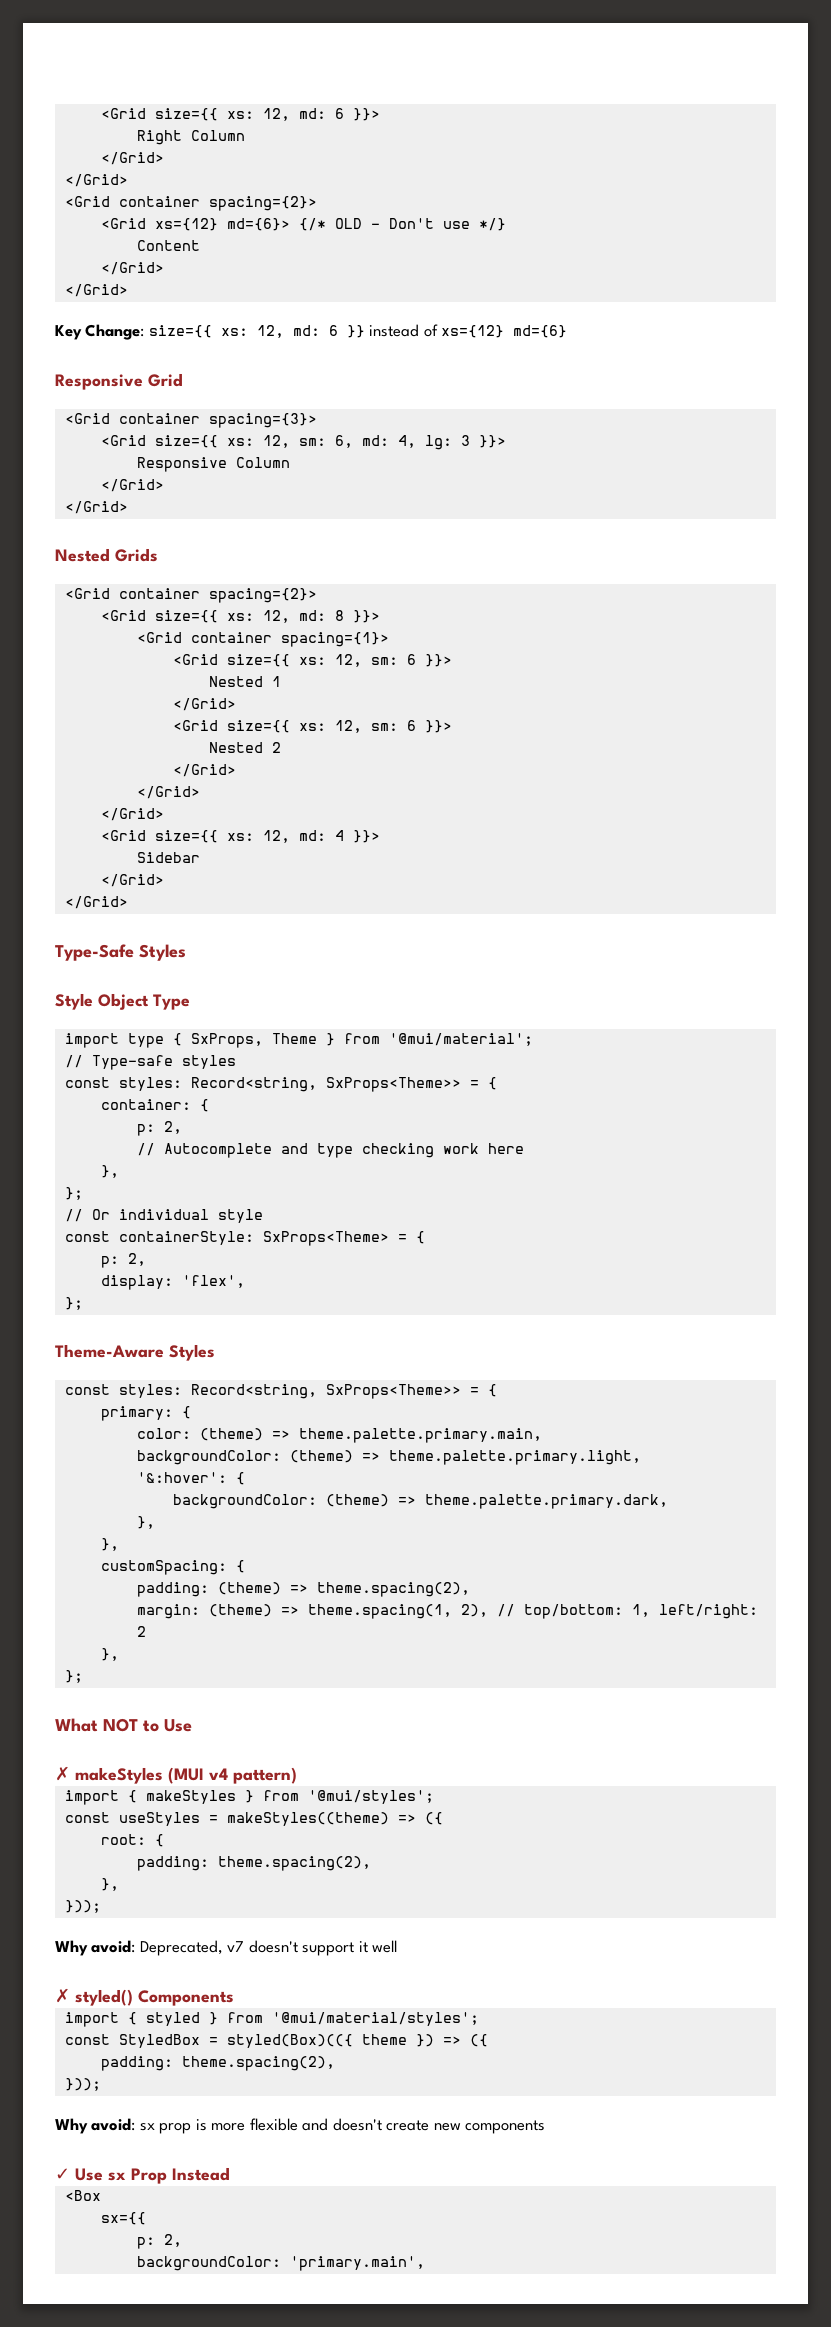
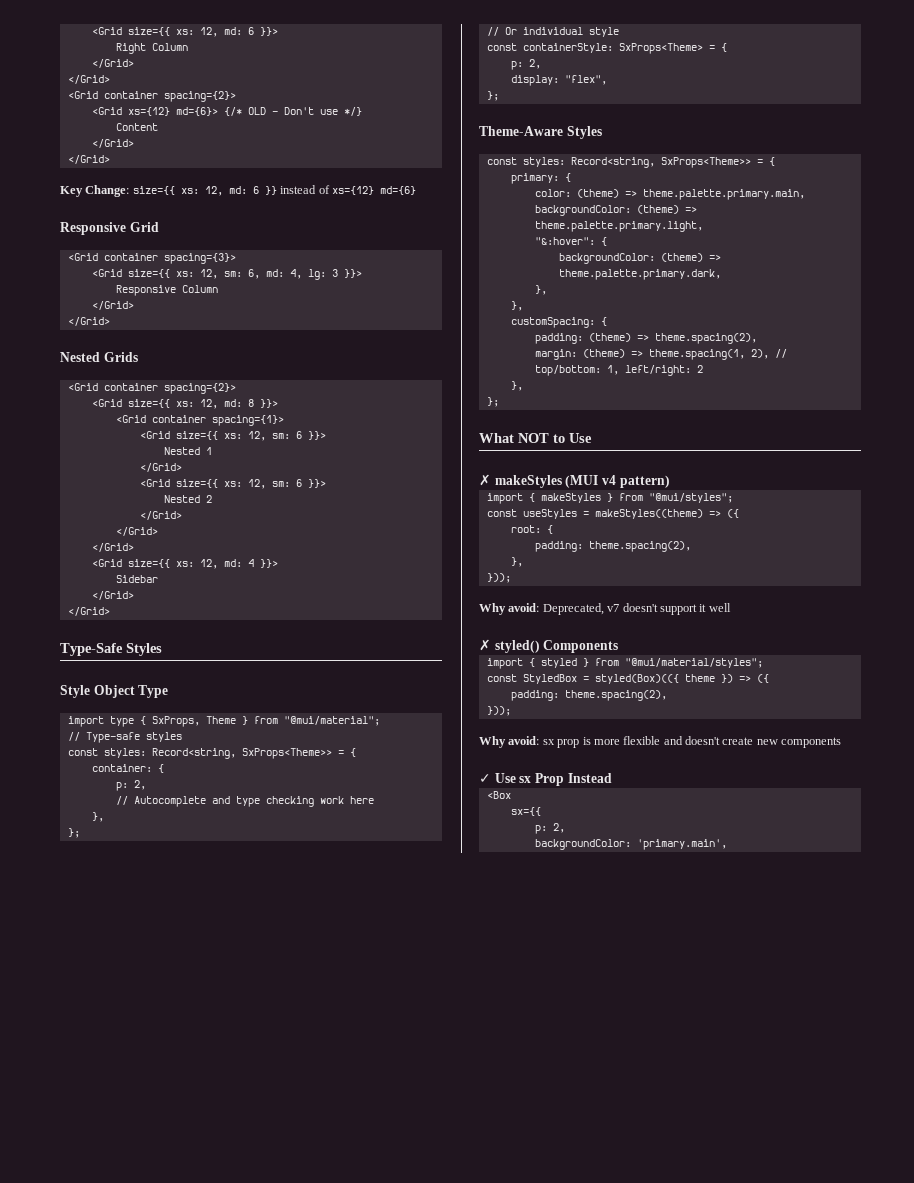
[388,1033,533,1046] '@mui/material'; -> [283,716,380,726] "@mui/material";
[181,1275,245,1288] 'flex', -> [564,75,607,85] "flex",
[136,1472,227,1483] '&:hover': -> [534,237,595,245] "&:hover":
[307,1790,434,1804] '@mui/styles'; -> [648,493,733,503] "@mui/styles";
[271,2012,479,2026] '@mui/material/styles'; -> [624,658,763,668] "@mui/material/styles";

